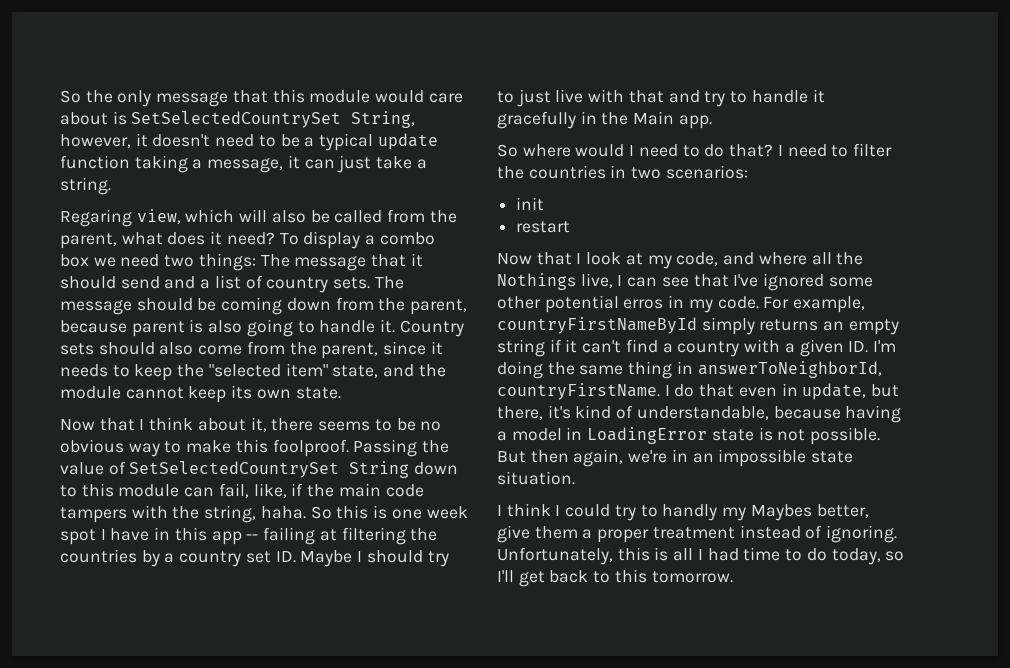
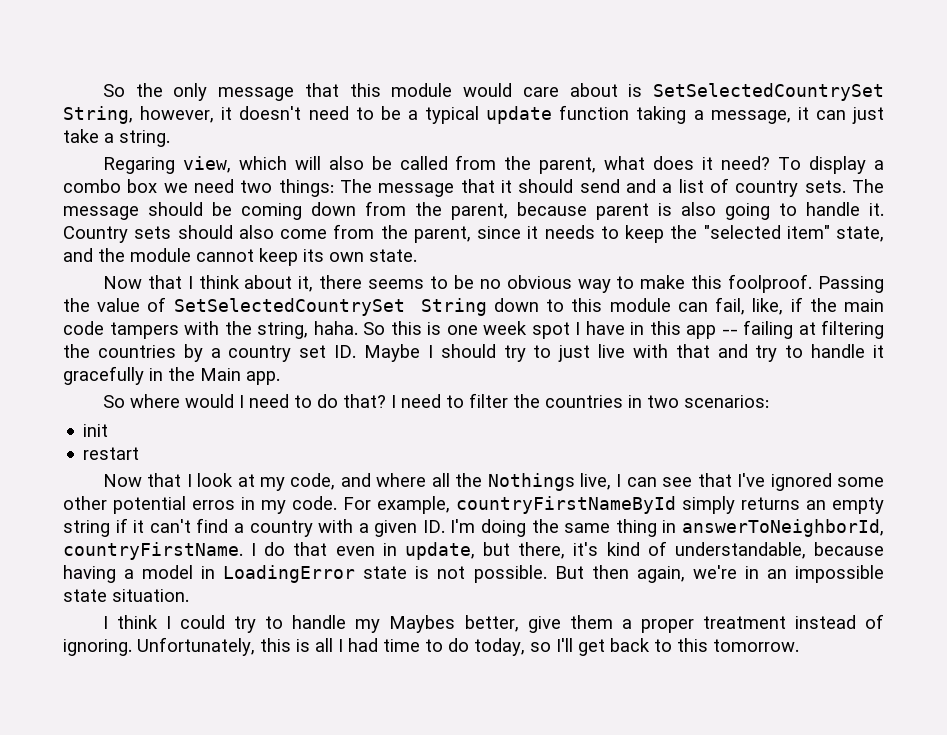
[662,504,718,521] handly -> [292,615,347,629] handle

